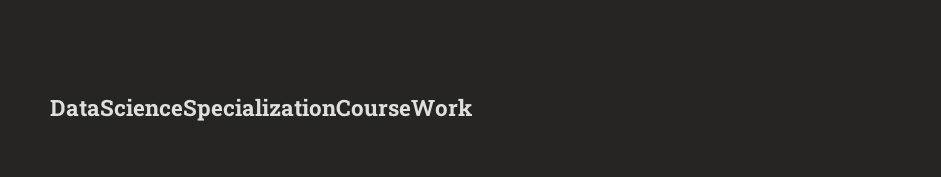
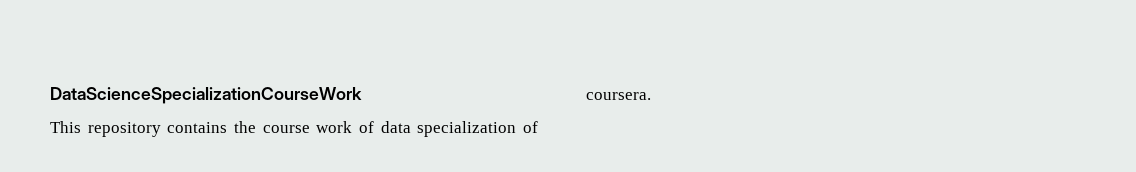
(473, 109) none -> [50,121,538,137] [586,92,651,100] // This repository contains the course work of data specialization of coursera.

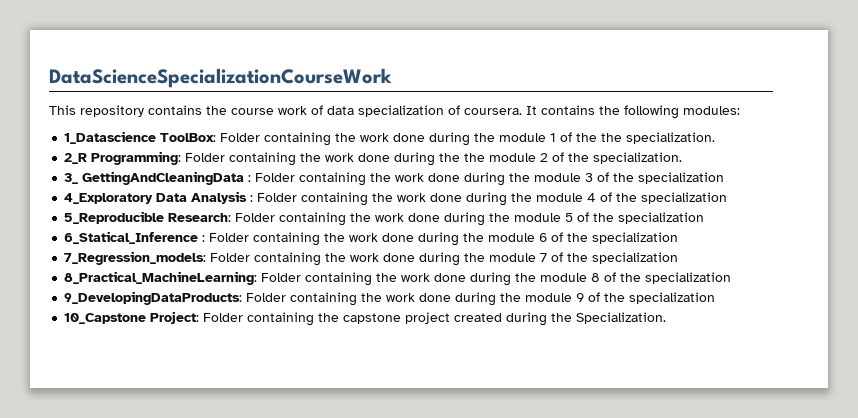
(651, 96) none -> [526,105,740,119] [64,131,716,146] [64,151,683,166] [64,171,725,186] [64,191,728,206] [64,211,705,226] [64,231,679,246] [64,251,679,266] [64,271,732,286] [64,291,716,306] [64,311,667,326] It contains the following modules: // 1_Datascience ToolBox: Folder containing the work done during the module 1 of the the specialization. // 2_R Programming: Folder containing the work done during the the module 2 of the specialization. // 3_ GettingAndCleaningData : Folder containing the work done during the module 3 of the specialization // 4_Exploratory Data Analysis : Folder containing the work done during the module 4 of the specialization // 5_Reproducible Research: Folder containing the work done during the module 5 of the specialization // 6_Statical_Inference : Folder containing the work done during the module 6 of the specialization // 7_Regression_models: Folder containing the work done during the module 7 of the specialization // 8_Practical_MachineLearning: Folder containing the work done during the module 8 of the specialization // 9_DevelopingDataProducts: Folder containing the work done during the module 9 of the specialization // 10_Capstone Project: Folder containing the capstone project created during the Specialization.

